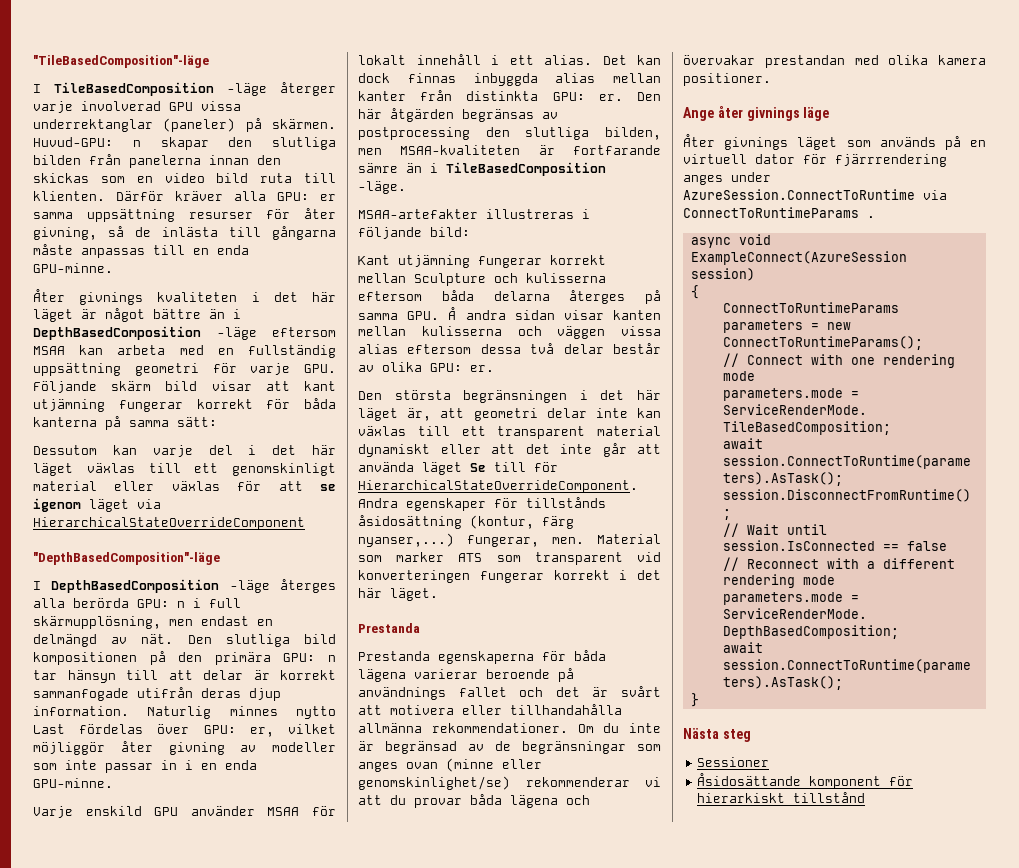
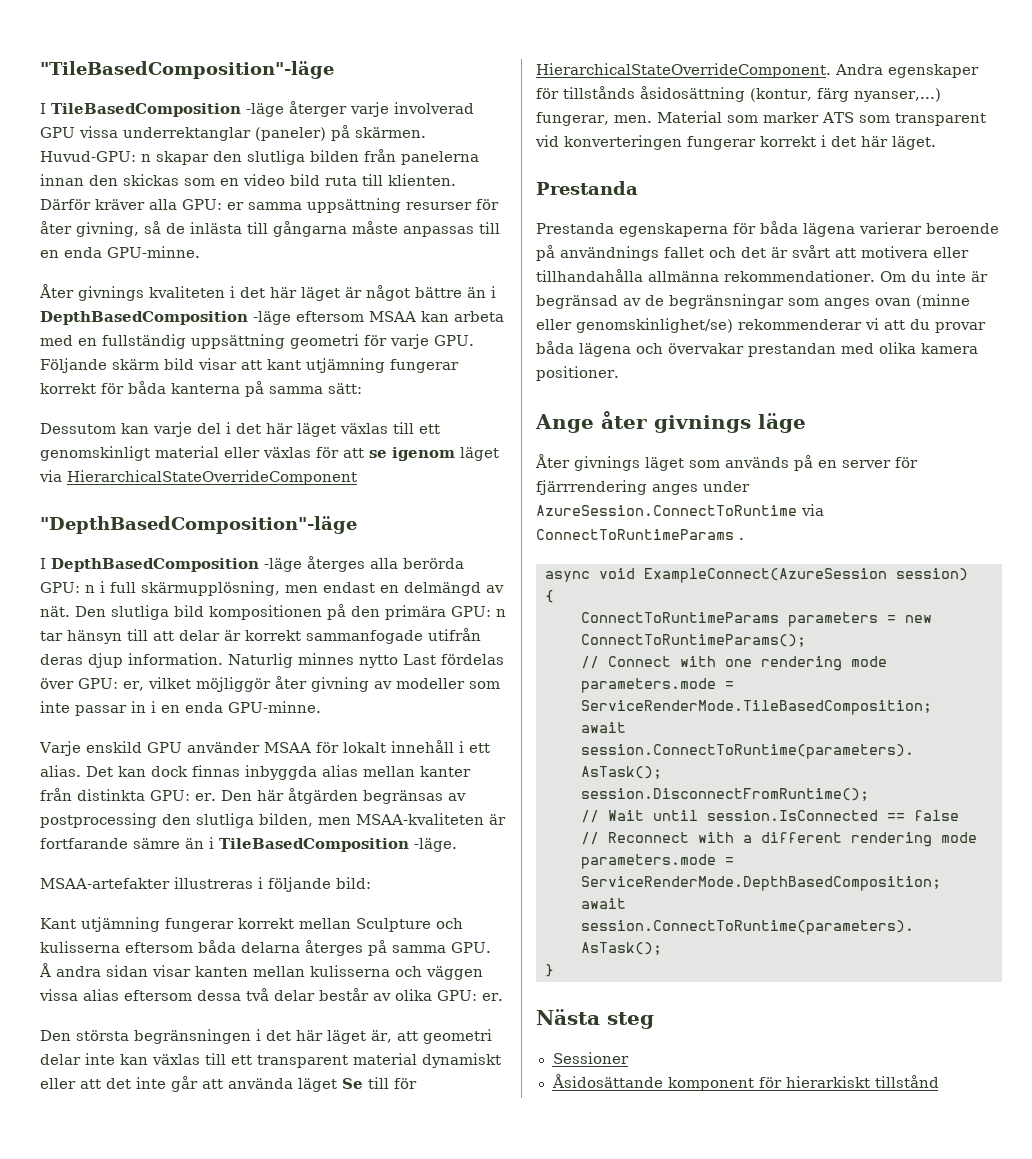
[683,154,795,164] virtuell dator -> [842,460,891,468] server

